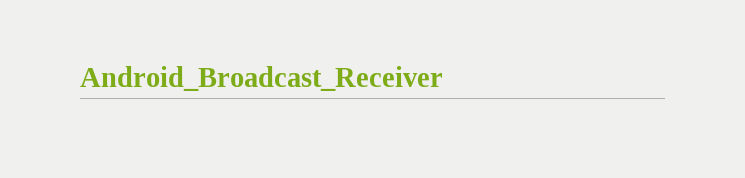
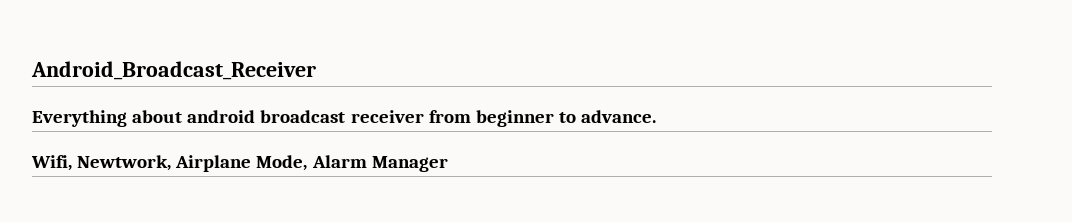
(443, 78) none -> [32,110,657,127] [31,155,448,172] // Everything about android broadcast receiver from beginner to advance. // Wifi, Newtwork, Airplane Mode, Alarm Manager

